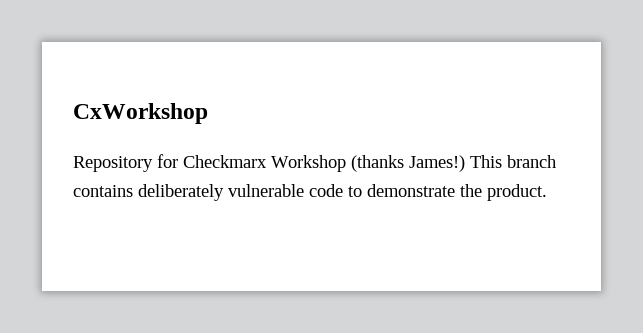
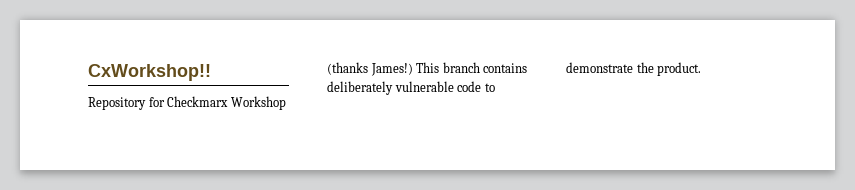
[73,103,208,124] CxWorkshop -> [88,64,211,81] CxWorkshop!!

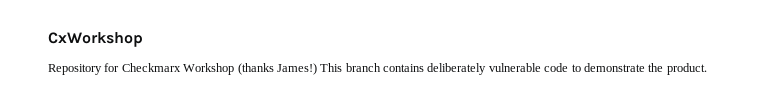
[88,64,211,81] CxWorkshop!! -> [48,32,143,47] CxWorkshop

